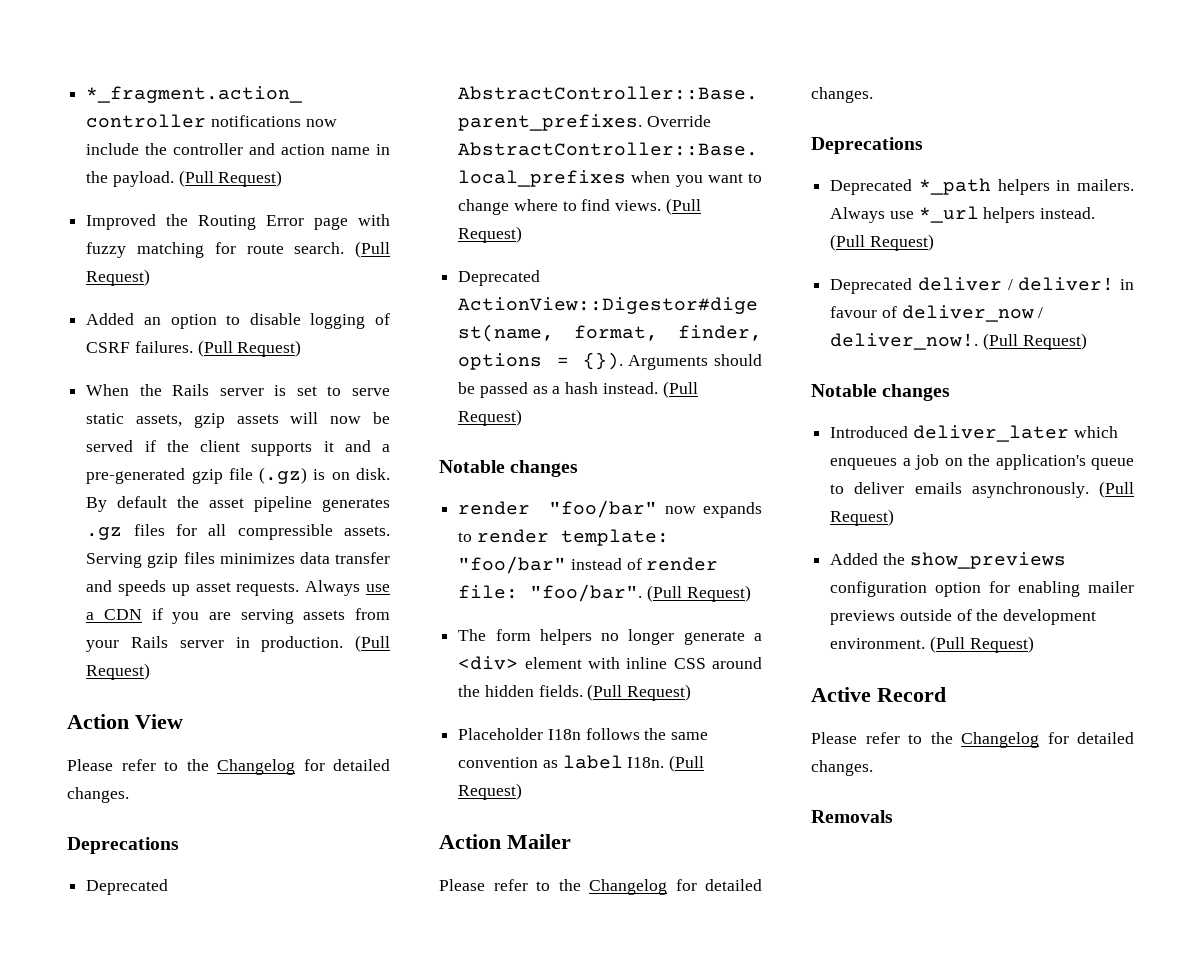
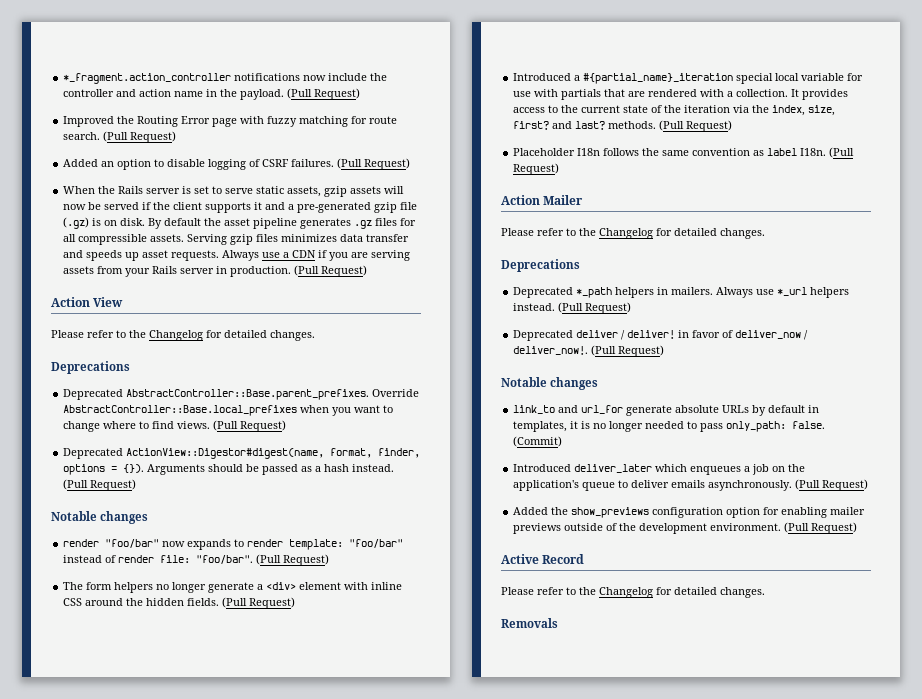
(692, 692) none -> [513,73,864,84] [513,89,849,100] [513,105,836,116] [513,120,733,132] // Introduced a #{partial_name}_iteration special local variable for use with partials that are rendered with a collection. It provides access to the current state of the iteration via the index, size, first? and last? methods. (Pull Request)
[830,306,878,318] favour -> [692,330,721,338] favor
(951, 392) none -> [513,405,820,416] [513,421,826,432] [513,436,563,447] // link_to and url_for generate absolute URLs by default in templates, it is no longer needed to pass only_path: false. (Commit)

